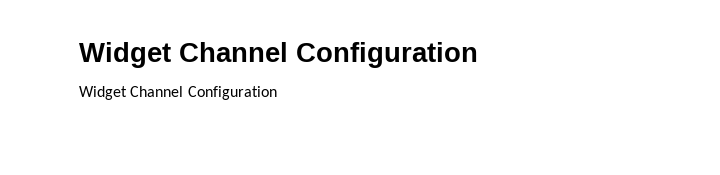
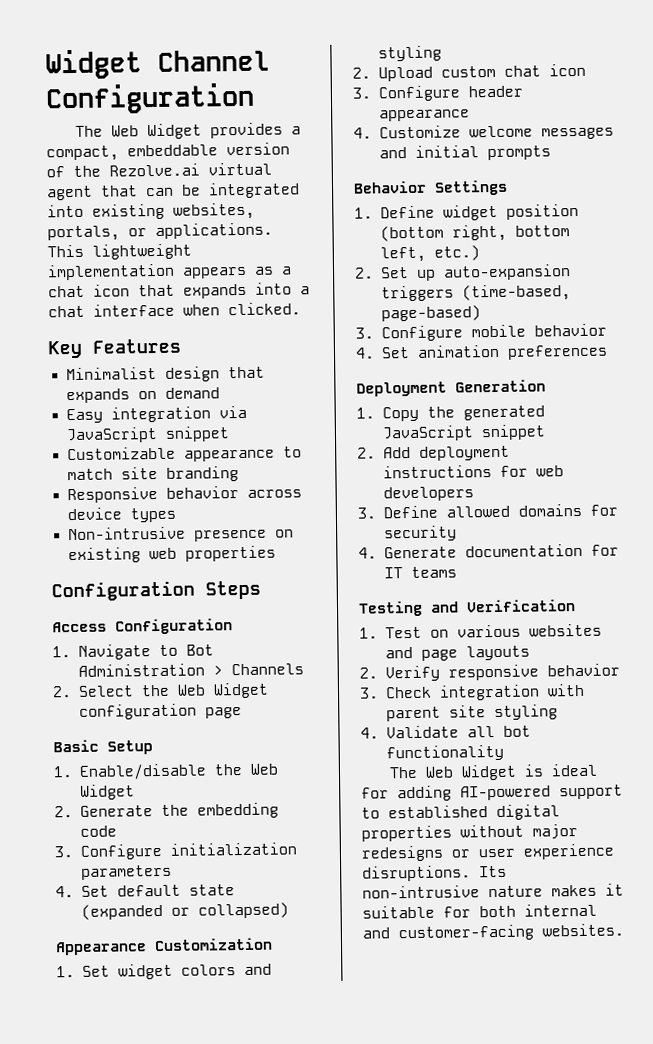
[79,86,277,100] Widget Channel Configuration -> [74,122,301,140] [46,142,290,162] [46,162,272,178] [46,182,300,201] [47,202,255,220] [47,222,273,242] [47,243,192,260] [47,263,292,281] [48,282,310,299] [48,302,301,318] [48,338,181,359] [65,366,265,382] [65,387,220,404] [65,405,247,424] [65,426,230,444] [66,446,302,462] [66,466,239,482] [66,486,302,504] [66,507,176,523] [67,526,294,542] [67,545,276,564] [51,580,261,602] [52,618,233,635] [52,644,214,660] [77,663,304,677] [52,682,269,699] [78,703,242,720] [53,739,153,755] [53,763,278,780] [79,784,135,800] [54,802,279,819] [79,825,117,837] [54,842,297,860] [80,864,172,880] [55,884,235,898] [80,902,289,920] [55,937,273,956] [56,963,272,980] [377,45,442,62] [352,63,586,82] [352,85,523,102] [378,109,470,122] [353,125,614,140] [378,145,551,161] [353,179,508,196] [354,203,579,221] [379,224,570,242] [379,245,480,263] [354,264,571,281] [380,284,571,302] [380,305,481,322] [355,323,607,342] [355,344,608,360] [356,379,546,397] [356,405,545,422] [381,424,546,442] [357,445,510,461] [382,465,564,479] [382,486,474,502] [357,503,618,519] [383,525,457,542] [358,543,619,559] [383,566,457,579] [358,599,576,617] [359,623,602,639] [384,645,530,661] [359,663,620,682] [359,683,585,701] [385,704,558,722] [360,725,531,739] [385,744,504,762] [388,763,598,781] [361,784,623,802] [361,804,560,821] [361,824,578,842] [361,843,615,862] [362,865,507,882] [362,883,624,899] [362,903,597,919] [362,923,624,942] The Web Widget provides a compact, embeddable version of the Rezolve.ai virtual agent that can be integrated into existing websites, portals, or applications. This lightweight implementation appears as a chat icon that expands into a chat interface when clicked. // Key Features // Minimalist design that expands on demand // Easy integration via JavaScript snippet // Customizable appearance to match site branding // Responsive behavior across device types // Non-intrusive presence on existing web properties // Configuration Steps // Access Configuration // 1. Navigate to Bot Administration > Channels // 2. Select the Web Widget configuration page // Basic Setup // 1. Enable/disable the Web Widget // 2. Generate the embedding code // 3. Configure initialization parameters // 4. Set default state (expanded or collapsed) // Appearance Customization // 1. Set widget colors and styling // 2. Upload custom chat icon // 3. Configure header appearance // 4. Customize welcome messages and initial prompts // Behavior Settings // 1. Define widget position (bottom right, bottom left, etc.) // 2. Set up auto-expansion triggers (time-based, page-based) // 3. Configure mobile behavior // 4. Set animation preferences // Deployment Generation // 1. Copy the generated JavaScript snippet // 2. Add deployment instructions for web developers // 3. Define allowed domains for security // 4. Generate documentation for IT teams // Testing and Verification // 1. Test on various websites and page layouts // 2. Verify responsive behavior // 3. Check integration with parent site styling // 4. Validate all bot functionality // The Web Widget is ideal for adding AI-powered support to established digital properties without major redesigns or user experience disruptions. Its non-intrusive nature makes it suitable for both internal and customer-facing websites.

